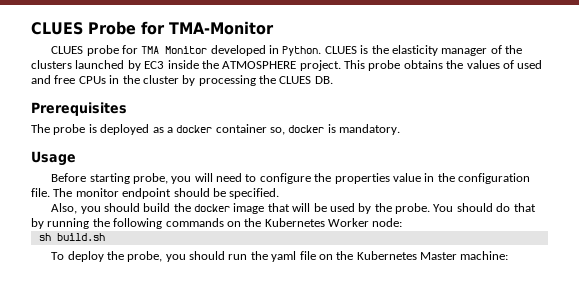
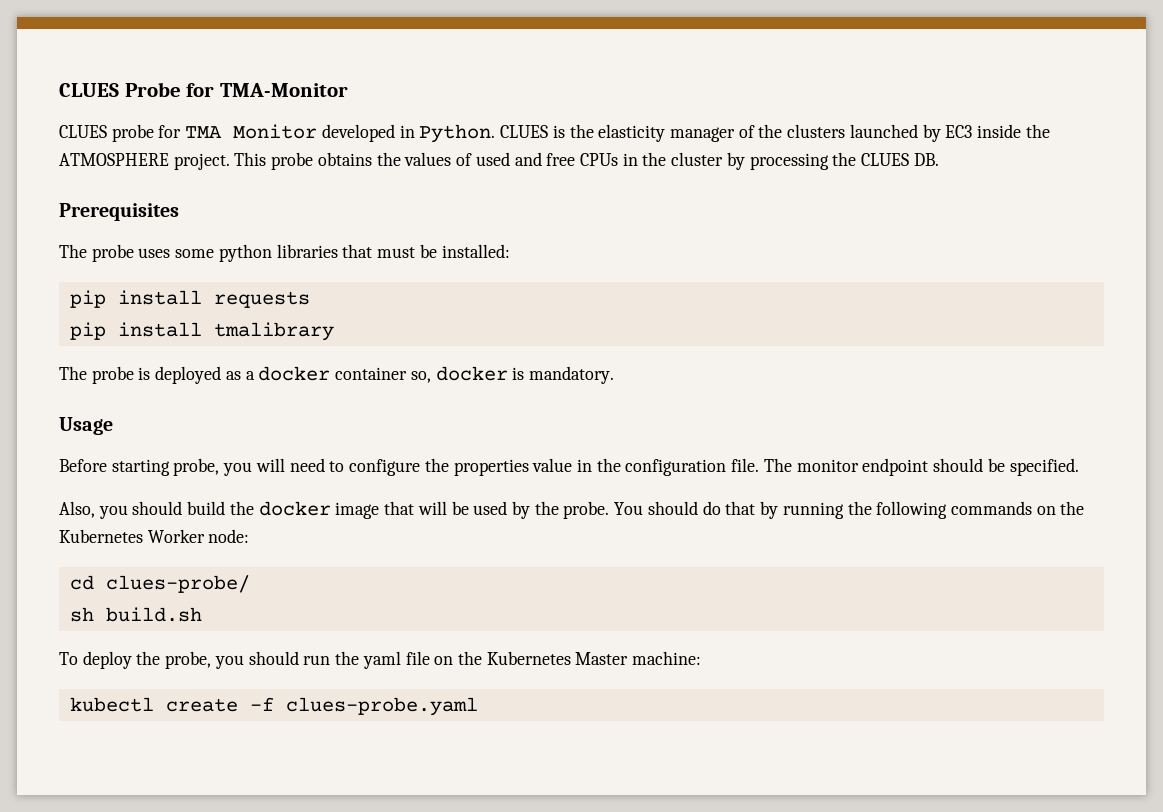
(127, 109) none -> [59,244,510,262] [69,290,310,308] [69,322,334,341] // The probe uses some python libraries that must be installed: // pip install requests // pip install tmalibrary
(403, 222) none -> [69,575,250,593] // cd clues-probe/
(509, 255) none -> [69,697,478,716] // kubectl create -f clues-probe.yaml

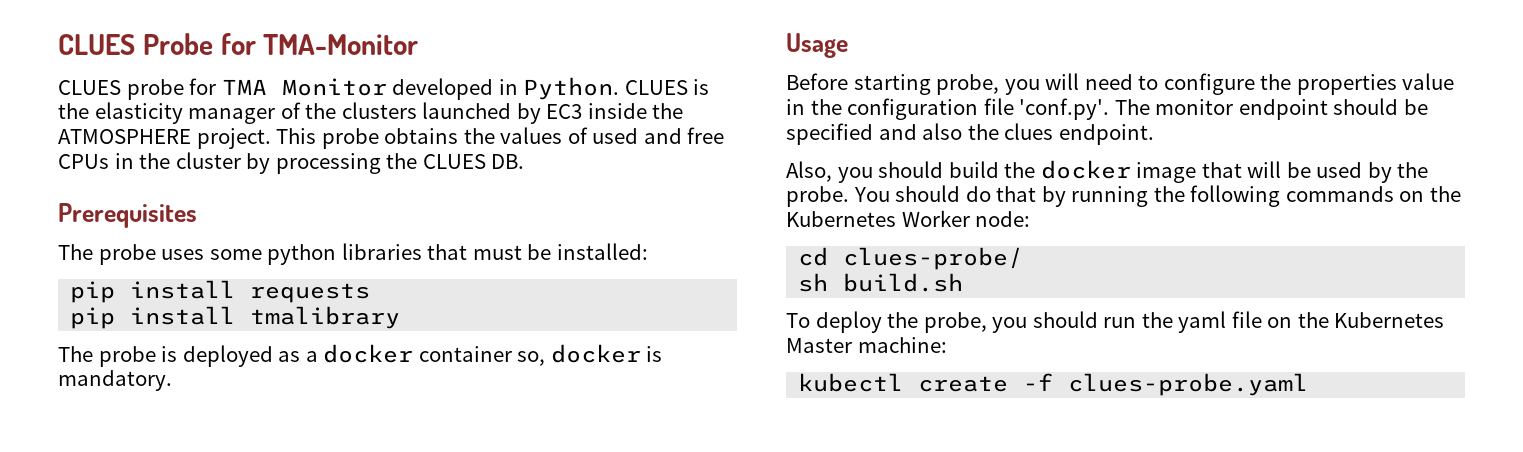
[731,458,760,472] file. -> [983,98,1110,120] file 'conf.py'.
[1009,458,1079,476] specified. -> [786,123,1154,145] specified and also the clues endpoint.

